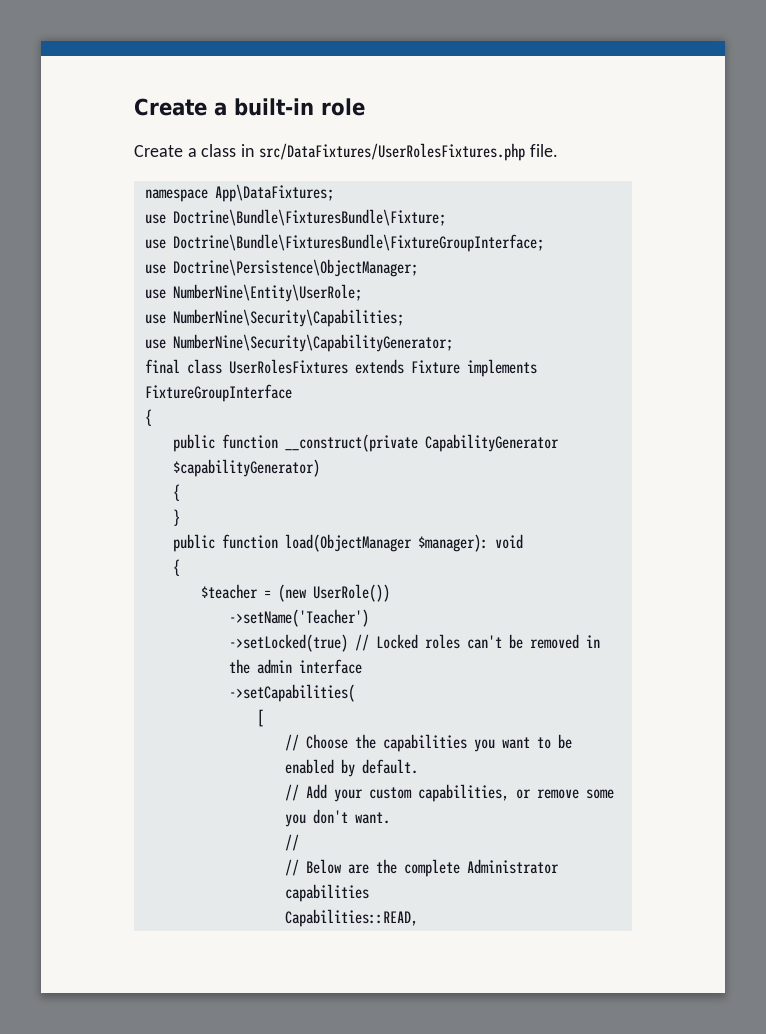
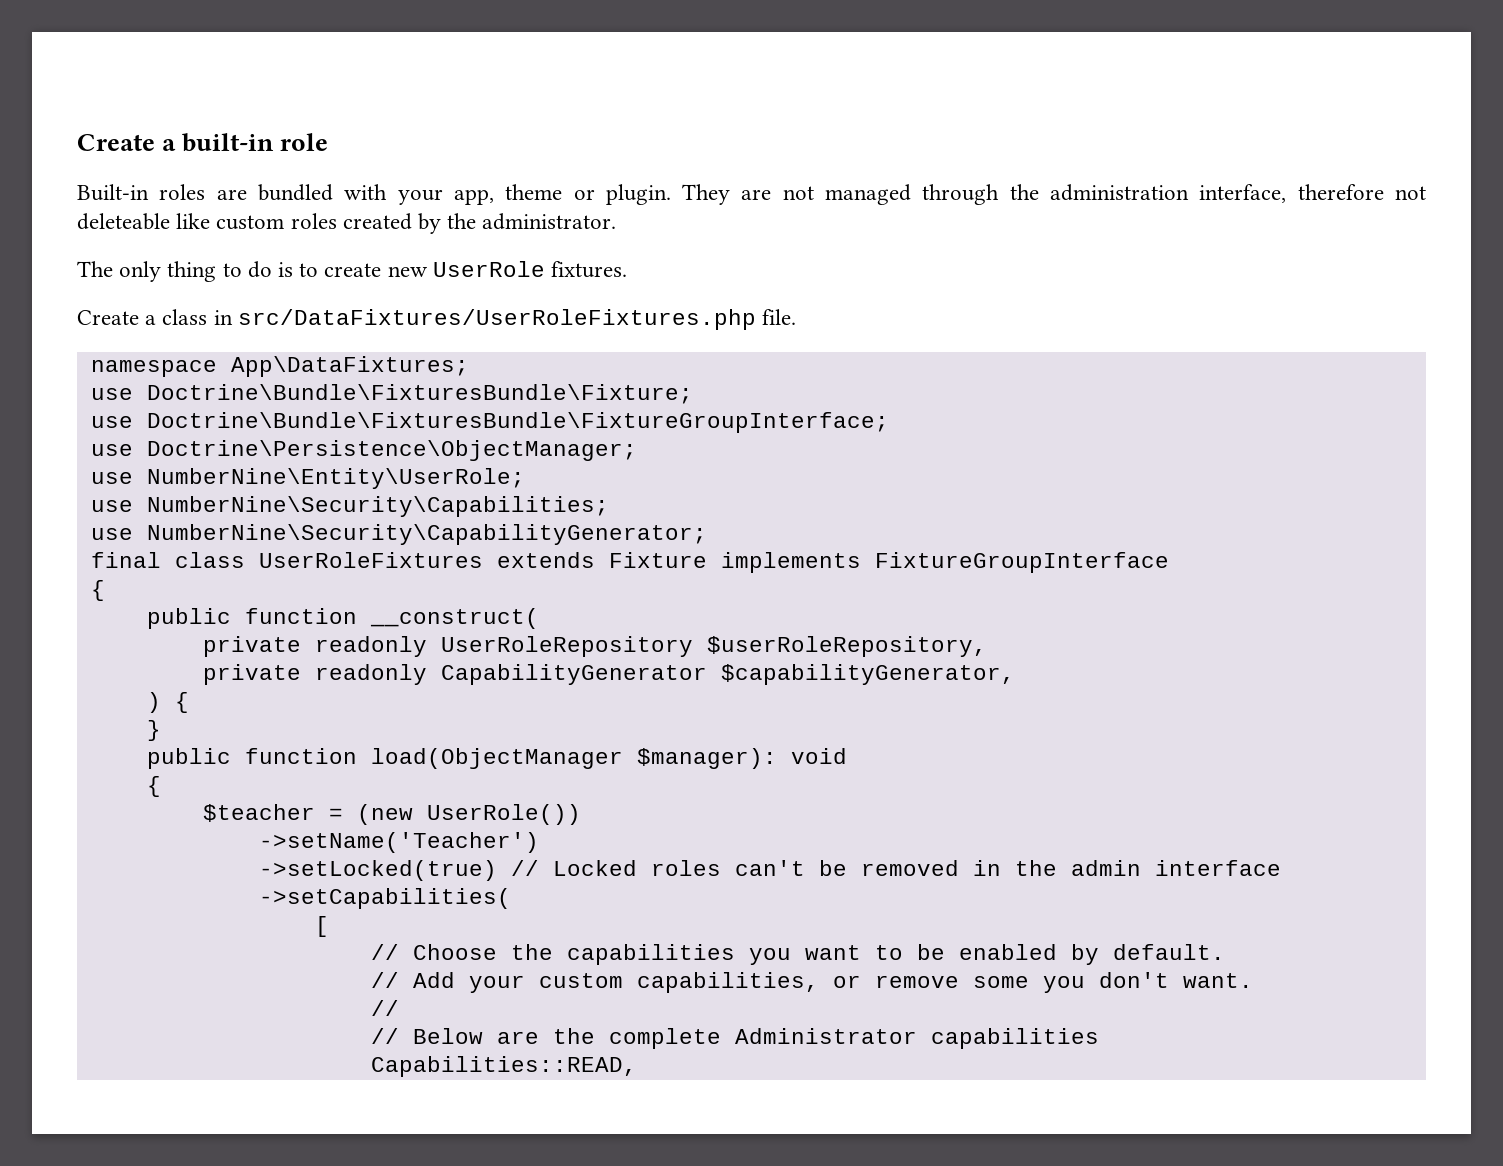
(365, 107) none -> [77,184,1426,205] [77,213,617,234] [77,261,628,282] // Built-in roles are bundled with your app, theme or plugin. They are not managed through the administration interface, therefore not deleteable like custom roles created by the administrator. // The only thing to do is to create new UserRole fixtures.
[258,143,525,161] src/DataFixtures/UserRolesFixtures.php -> [237,309,756,330] src/DataFixtures/UserRoleFixtures.php
[228,359,348,374] UserRolesFixtures -> [258,552,483,568] UserRoleFixtures
[284,434,559,452] [172,459,320,477] __construct(private CapabilityGenerator $capabilityGenerator) // -> [369,608,539,629] [202,636,987,657] [202,664,1015,685] [146,692,161,713] __construct( // private readonly UserRoleRepository $userRoleRepository, // private readonly CapabilityGenerator $capabilityGenerator, // )

